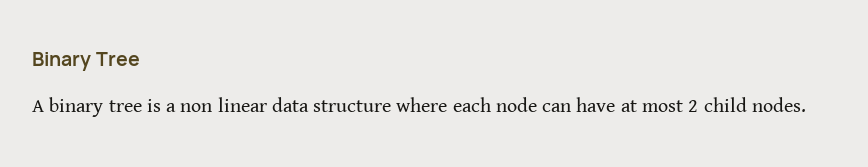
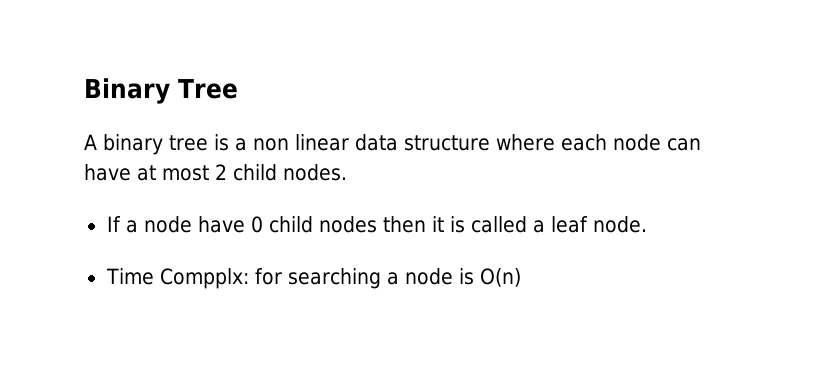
(806, 104) none -> [106,216,647,233] [105,268,521,289] // If a node have 0 child nodes then it is called a leaf node. // Time Compplx: for searching a node is O(n)

